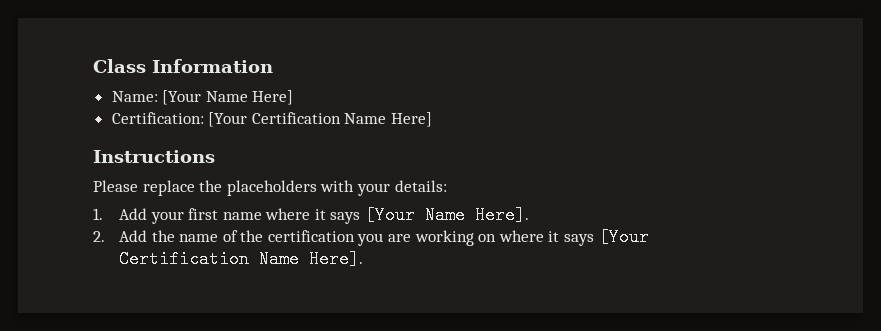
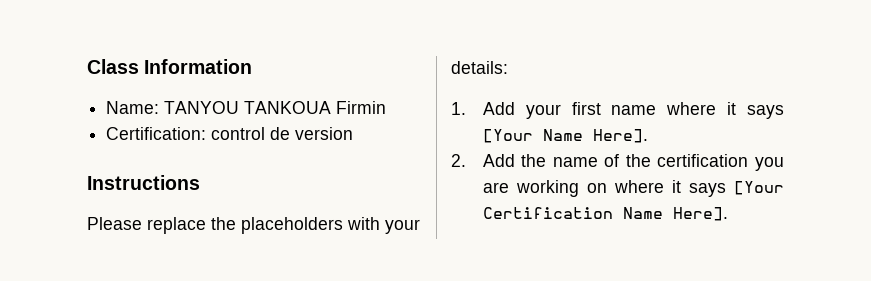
[162,90,294,105] [111,112,433,127] [Your Name Here] // Certification: [Your Certification Name Here] -> [164,101,387,114] [106,127,354,140] TANYOU TANKOUA Firmin // Certification: control de version

